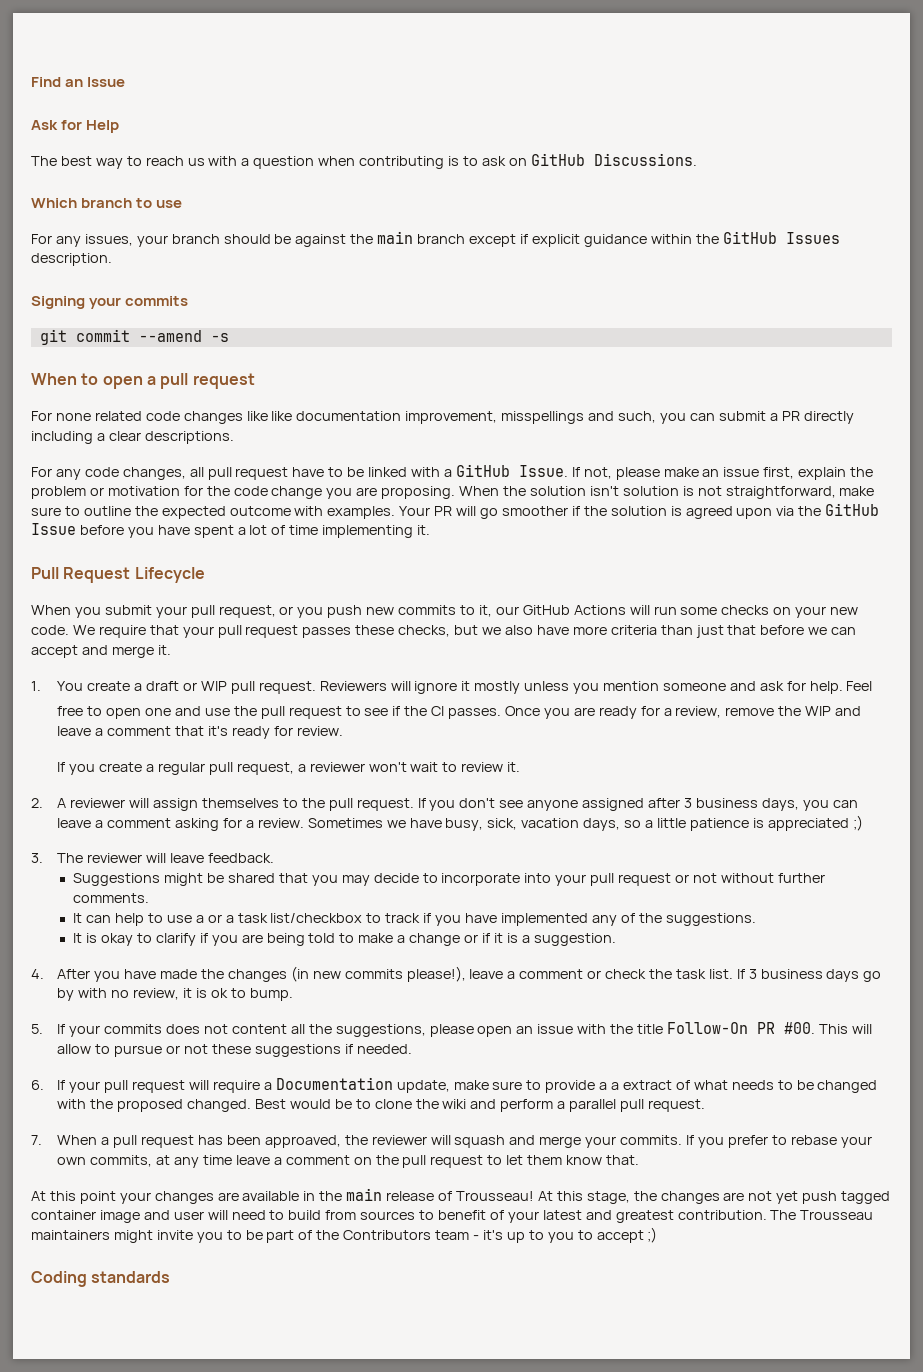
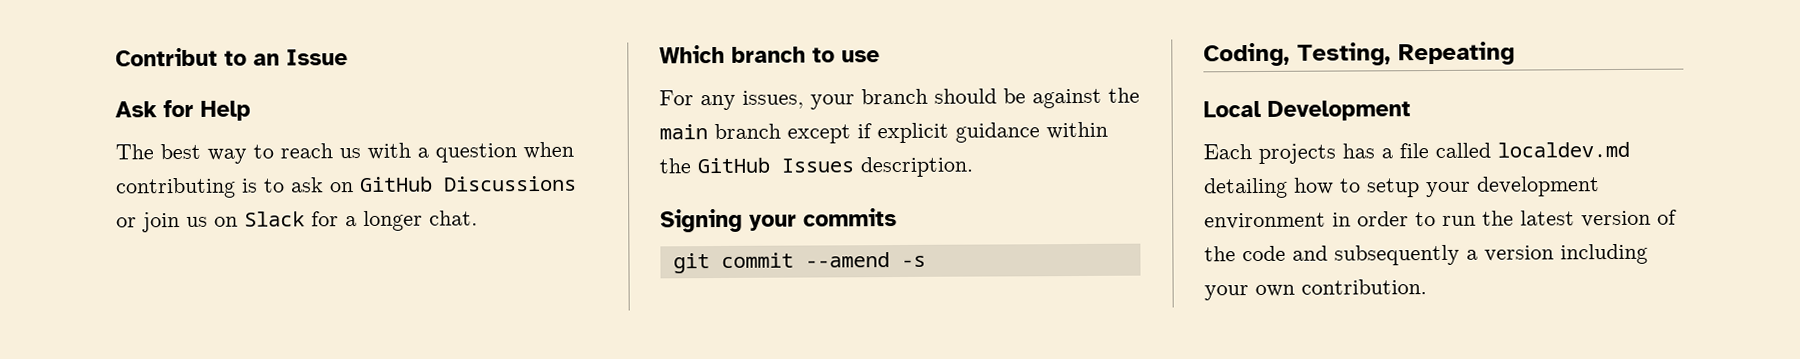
[31,77,61,87] Find -> [115,47,247,67] Contribut to
[593,153,697,166] Discussions. -> [443,175,577,192] [116,210,478,233] Discussions or join us on Slack for a longer chat.
[31,373,255,389] [31,411,854,424] [31,431,234,444] [31,464,874,480] [31,486,875,499] [31,503,880,519] [31,523,431,538] [31,567,205,583] [31,605,859,618] [31,625,857,638] [31,645,171,658] [31,681,873,694] [57,706,862,719] [57,726,343,739] [57,762,521,775] [31,798,858,811] [57,815,863,831] [31,853,274,863] [73,873,825,886] [73,893,150,903] [73,913,756,926] [73,933,616,946] [31,966,882,982] [57,988,293,1001] [31,1022,872,1037] [57,1044,412,1057] [31,1077,878,1093] [57,1099,705,1112] [31,1135,872,1148] [57,1155,639,1168] [31,1188,891,1204] [31,1210,874,1223] [31,1227,658,1243] [31,1271,171,1287] When to open a pull request // For none related code changes like like documentation improvement, misspellings and such, you can submit a PR directly including a clear descriptions. // For any code changes, all pull request have to be linked with a GitHub Issue. If not, please make an issue first, explain the problem or motivation for the code change you are proposing. When the solution isn't solution is not straightforward, make sure to outline the expected outcome with examples. Your PR will go smoother if the solution is agreed upon via the GitHub Issue before you have spent a lot of time implementing it. // Pull Request Lifecycle // When you submit your pull request, or you push new commits to it, our GitHub Actions will run some checks on your new code. We require that your pull request passes these checks, but we also have more criteria than just that before we can accept and merge it. // 1. You create a draft or WIP pull request. Reviewers will ignore it mostly unless you mention someone and ask for help. Feel // free to open one and use the pull request to see if the CI passes. Once you are ready for a review, remove the WIP and leave a comment that it's ready for review. // If you create a regular pull request, a reviewer won't wait to review it. // 2. A reviewer will assign themselves to the pull request. If you don't see anyone assigned after 3 business days, you can leave a comment asking for a review. Sometimes we have busy, sick, vacation days, so a little patience is appreciated ;) // 3. The reviewer will leave feedback. // Suggestions might be shared that you may decide to incorporate into your pull request or not without further comments. // It can help to use a or a task list/checkbox to track if you have implemented any of the suggestions. // It is okay to clarify if you are being told to make a change or if it is a suggestion. // 4. After you have made the changes (in new commits please!), leave a comment or check the task list. If 3 business days go by with no review, it is ok to bump. // 5. If your commits does not content all the suggestions, please open an issue with the title Follow-On PR #00. This will allow to pursue or not these suggestions if needed. // 6. If your pull request will require a Documentation update, make sure to provide a a extract of what needs to be changed with the proposed changed. Best would be to clone the wiki and perform a parallel pull request. // 7. When a pull request has been approaved, the reviewer will squash and merge your commits. If you prefer to rebase your own commits, at any time leave a comment on the pull request to let them know that. // At this point your changes are available in the main release of Trousseau! At this stage, the changes are not yet push tagged container image and user will need to build from sources to benefit of your latest and greatest contribution. The Trousseau maintainers might invite you to be part of the Contributors team - it's up to you to accept ;) // Coding standards -> [1203,41,1515,67] [1203,100,1411,121] [1203,141,1630,164] [1203,176,1600,199] [1204,209,1677,230] [1204,243,1648,266] [1204,279,1427,301] Coding, Testing, Repeating // Local Development // Each projects has a file called localdev.md detailing how to setup your development environment in order to run the latest version of the code and subsequently a version including your own contribution.

